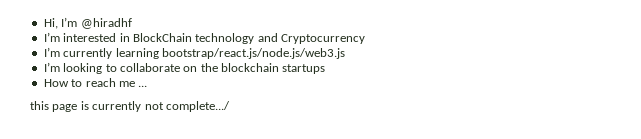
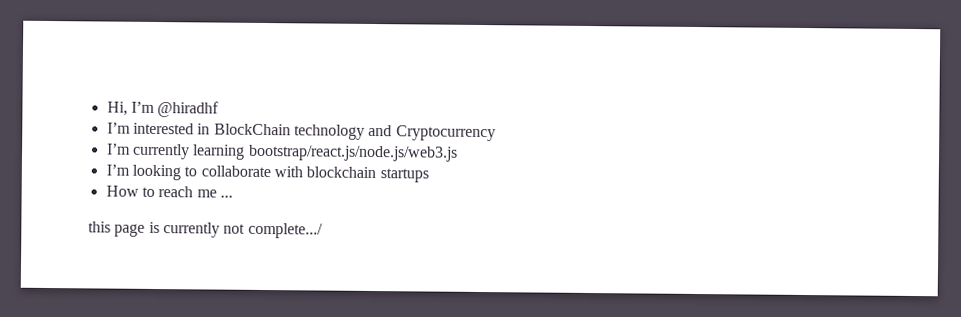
[183,63,218,72] on the -> [273,166,303,178] with

